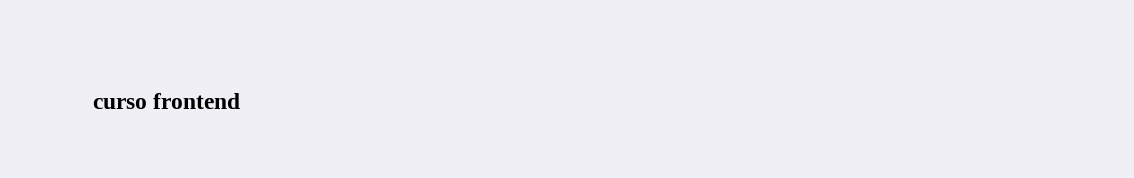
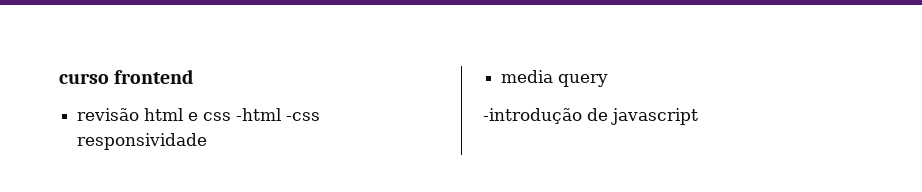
(241, 101) none -> [77,108,321,121] [77,133,208,150] [501,70,609,87] [483,108,698,125] // revisão html e css -html -css responsividade // media query // -introdução de javascript

